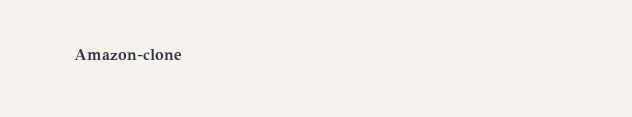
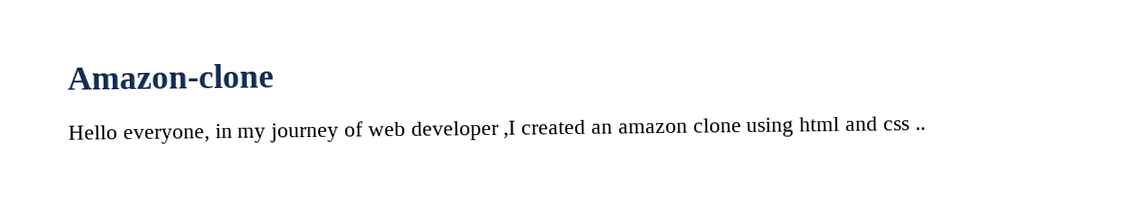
(182, 54) none -> [68,116,926,145] // Hello everyone, in my journey of web developer ,I created an amazon clone using html and css ..

